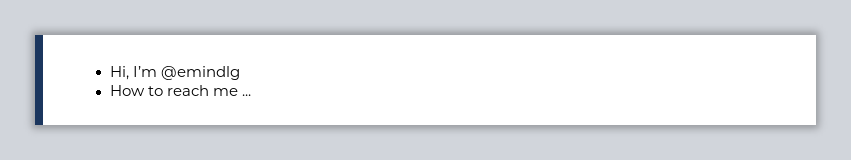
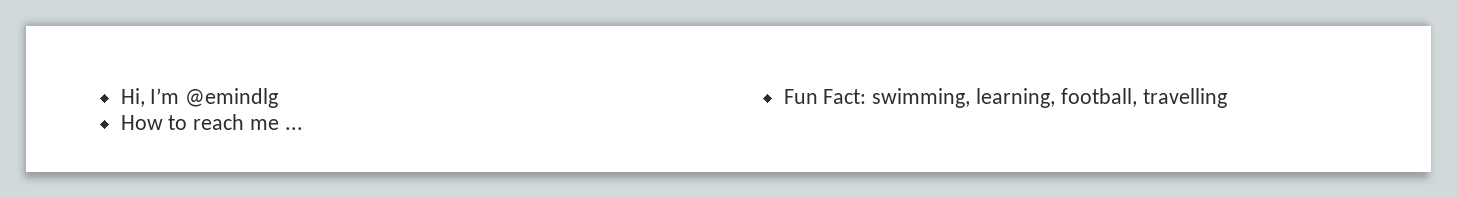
(251, 95) none -> [783,88,1227,108] // Fun Fact: swimming, learning, football, travelling

